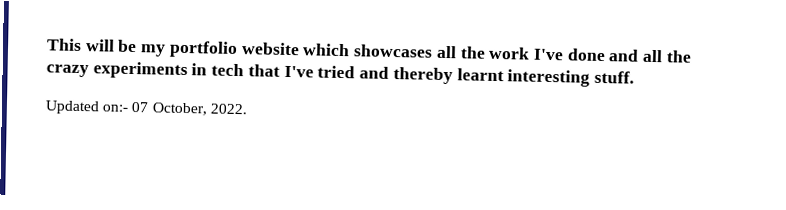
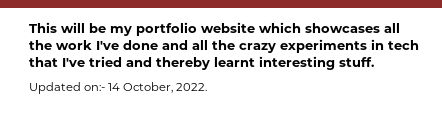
[131,101,150,113] 07 -> [108,83,121,91] 14

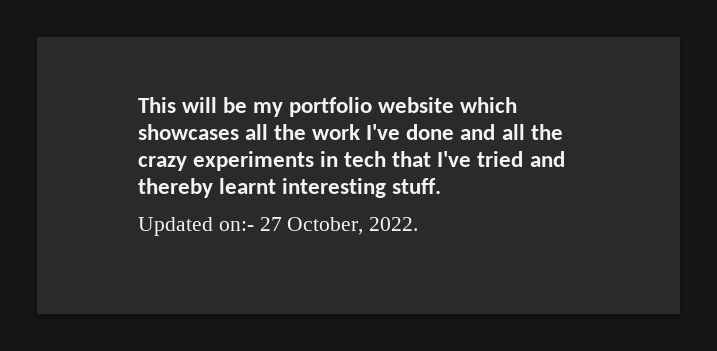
[108,83,121,91] 14 -> [259,217,282,231] 27

